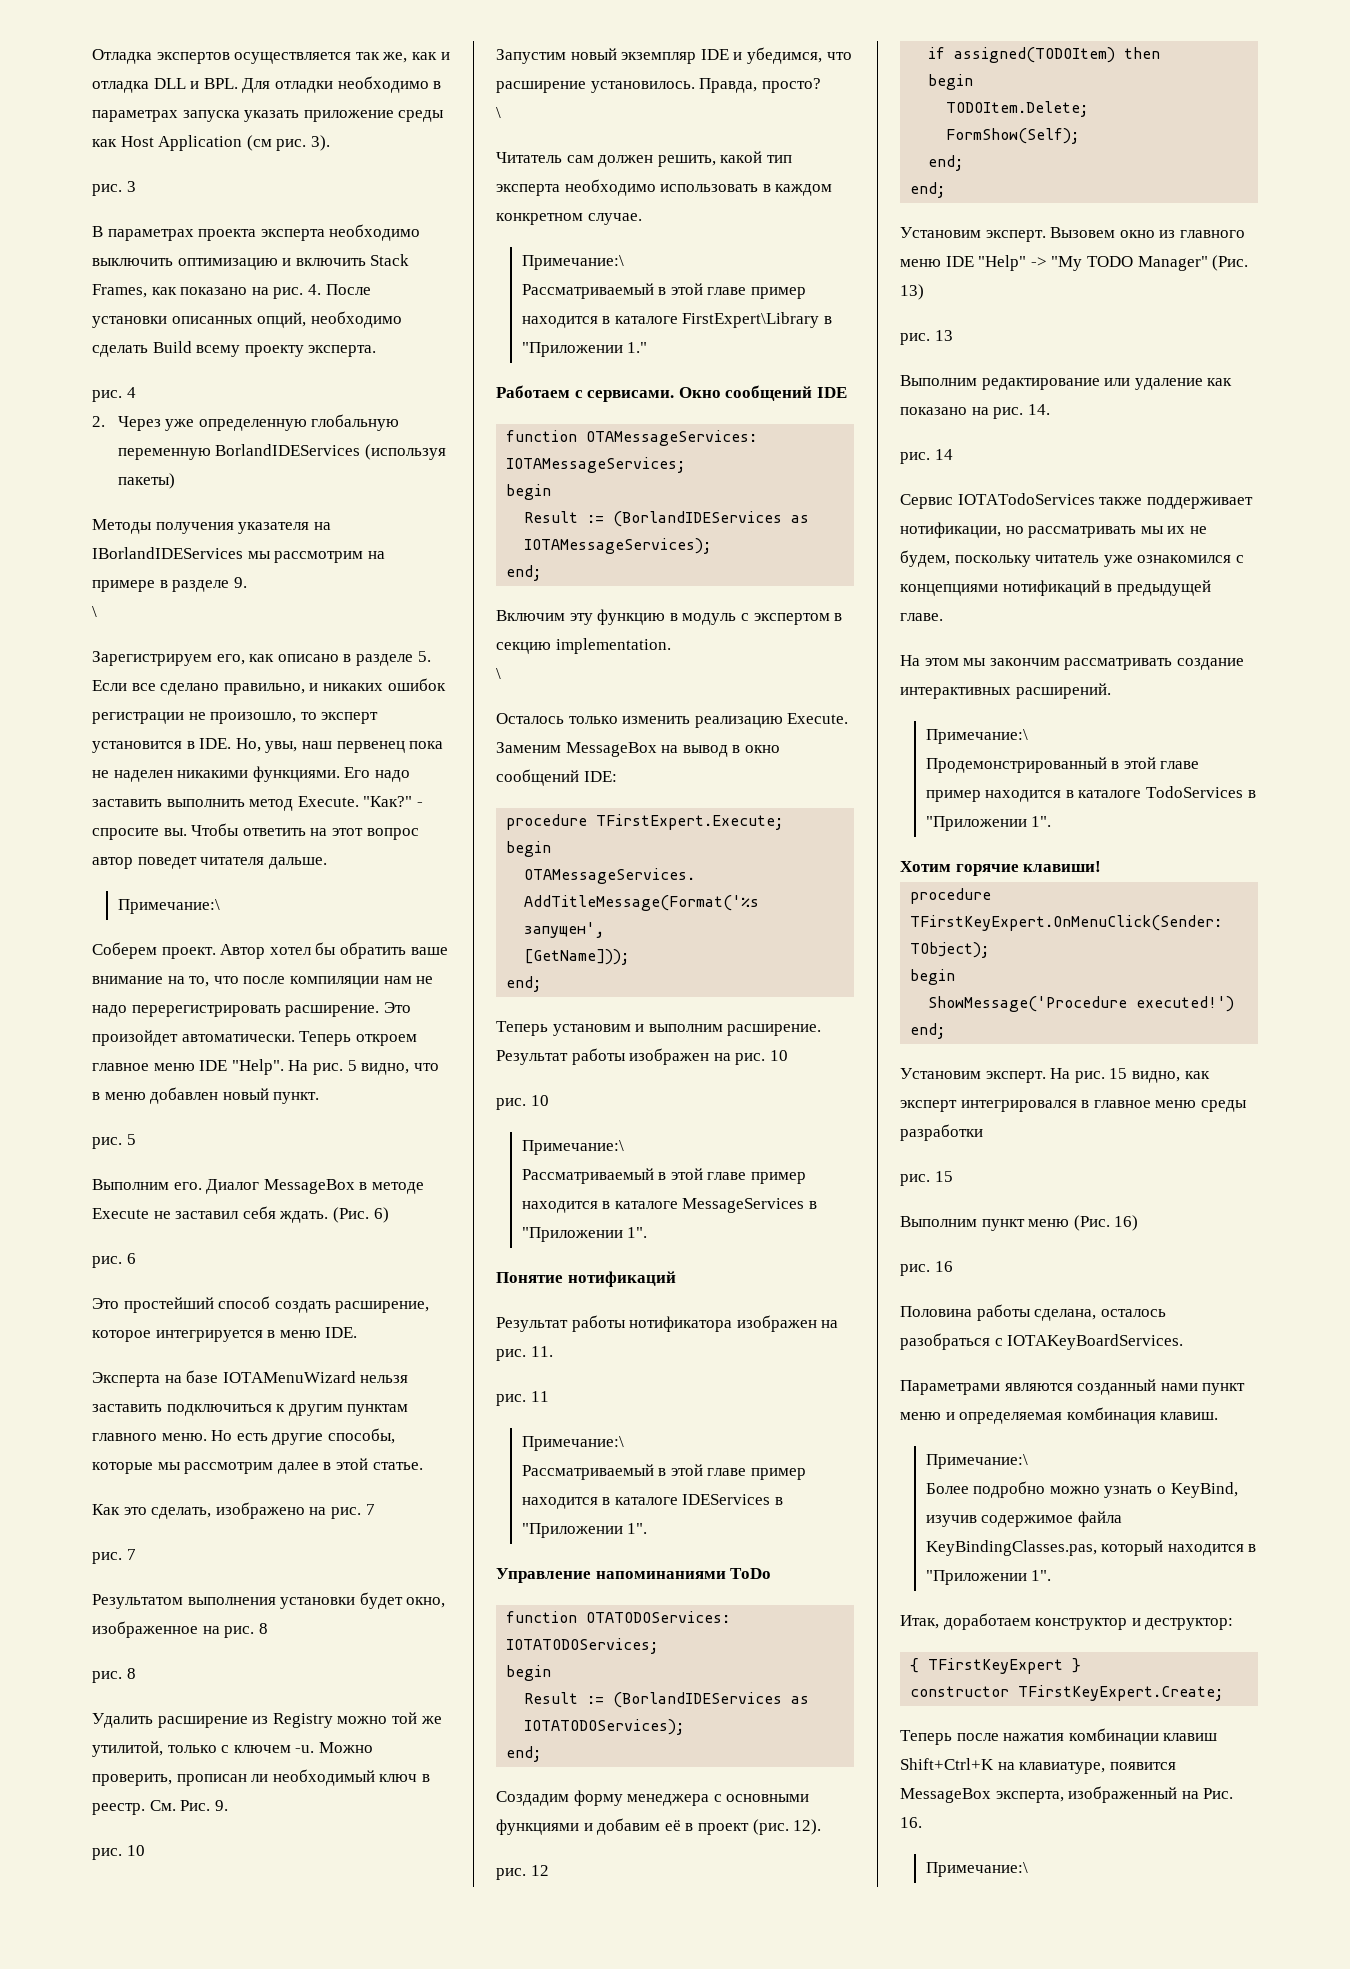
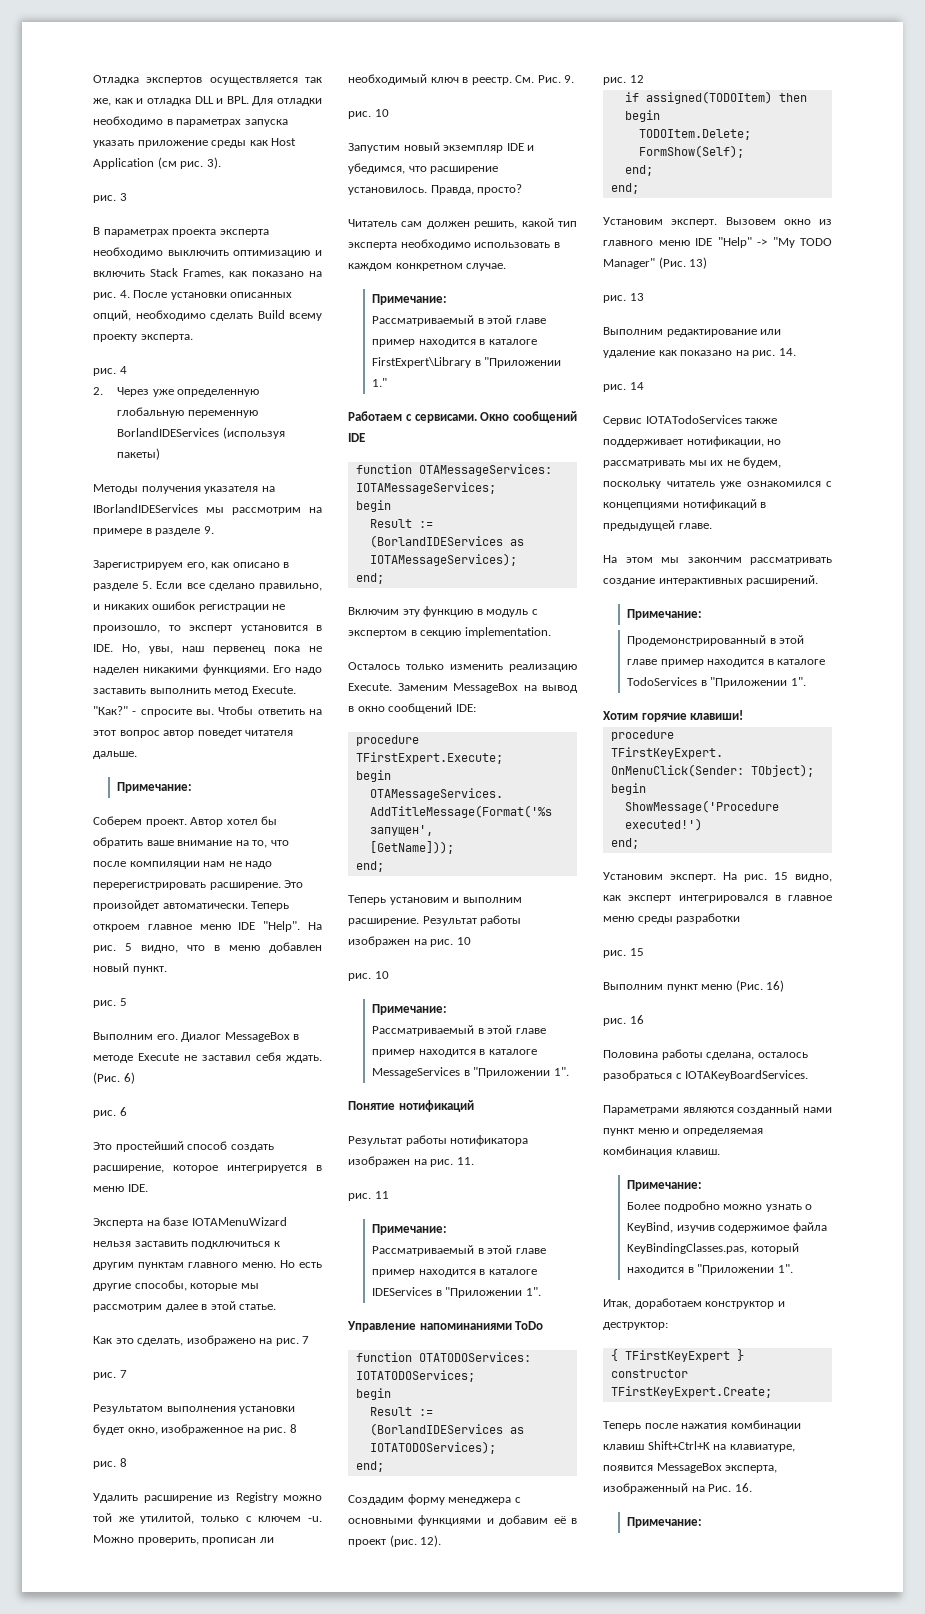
[92,606,97,617] // \ -> (214, 530) none
[117,899,220,914] Примечание:\ -> [117,782,193,793] Примечание:
[496,107,501,118] // \ -> (523, 189) none
[521,255,624,270] Примечание:\ -> [372,294,448,305] Примечание:
[496,668,501,679] // \ -> (551, 632) none
[521,1140,624,1155] Примечание:\ -> [372,1004,448,1015] Примечание:
[521,1436,624,1451] Примечание:\ -> [372,1224,448,1235] Примечание:
[925,729,1028,744] Примечание:\ -> [627,609,703,620] Примечание:
[925,1454,1028,1469] Примечание:\ -> [627,1180,703,1191] Примечание:
[925,1862,1028,1877] Примечание:\ -> [627,1517,703,1528] Примечание:

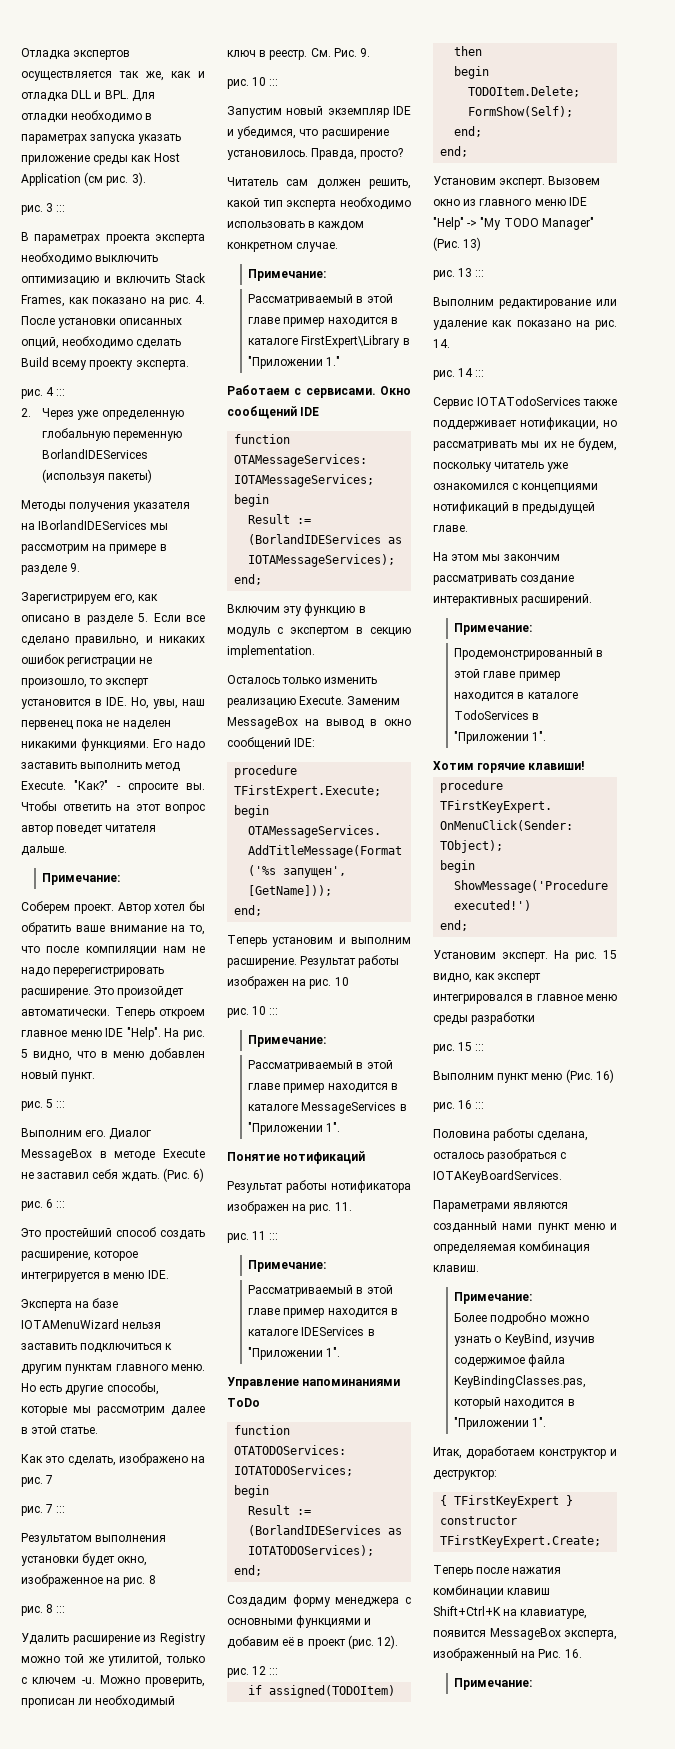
(127, 197) none -> [56,205,66,212] :::
(127, 370) none -> [56,389,66,396] :::
(127, 1002) none -> [56,1101,66,1108] :::
(127, 1111) none -> [56,1201,66,1208] :::
(127, 1374) none -> [56,1506,66,1513] :::
(127, 1462) none -> [56,1606,66,1613] :::
(389, 113) none -> [269,79,279,86] :::
(389, 975) none -> [269,1008,279,1015] :::
(389, 1195) none -> [269,1233,279,1240] :::
(644, 79) none -> [269,1668,279,1675] :::
(644, 297) none -> [475,270,485,277] :::
(644, 386) none -> [475,370,485,377] :::
(644, 952) none -> [475,1044,485,1051] :::
(644, 1019) none -> [475,1102,485,1109] :::

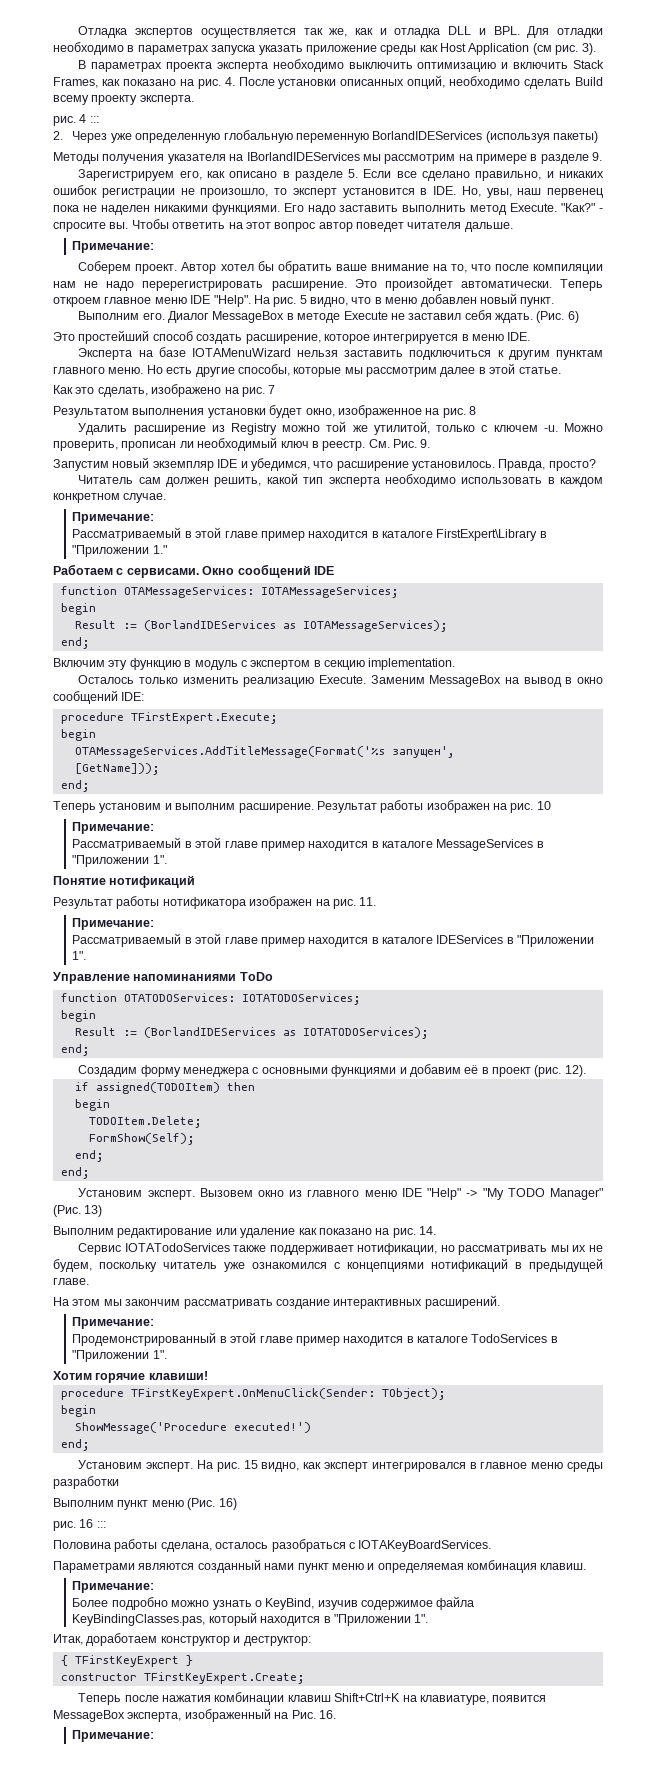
[21,203,66,215] // рис. 3 ::: -> (596, 49) none
[21,1099,66,1111] // рис. 5 ::: -> (555, 302) none
[21,1199,66,1211] // рис. 6 ::: -> (579, 317) none
[21,1504,66,1516] // рис. 7 ::: -> (276, 389) none
[21,1604,66,1616] // рис. 8 ::: -> (476, 410) none
[227,77,279,89] // рис. 10 ::: -> (431, 443) none
[227,1006,279,1018] // рис. 10 ::: -> (551, 805) none
[227,1231,279,1243] // рис. 11 ::: -> (377, 901) none
[227,1666,279,1678] // рис. 12 ::: -> (586, 1071) none
[433,268,485,280] // рис. 13 ::: -> (103, 1211) none
[433,368,485,380] // рис. 14 ::: -> (436, 1230) none
[433,1042,485,1054] // рис. 15 ::: -> (119, 1482) none

